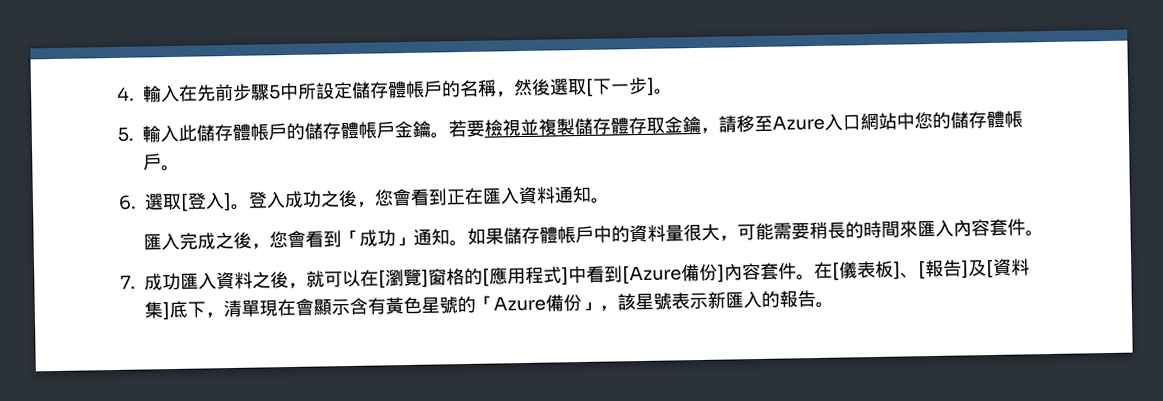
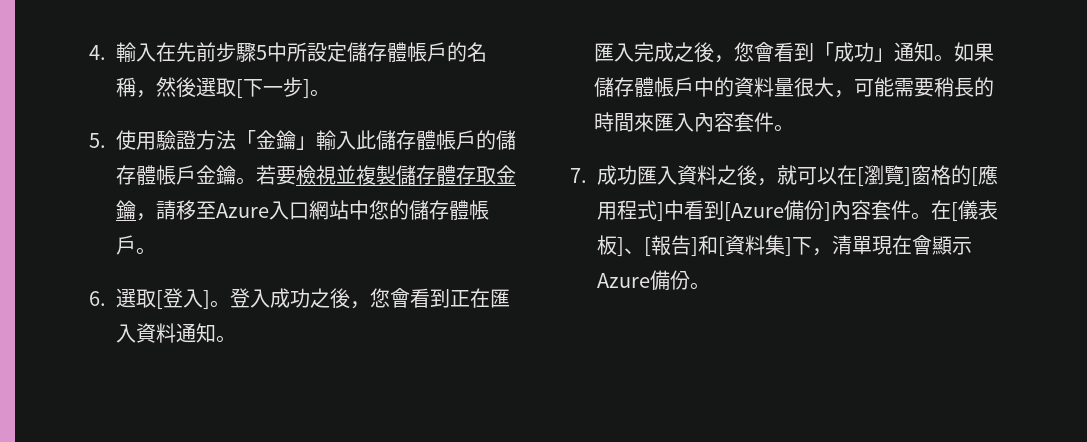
(134, 134) none -> [116,130,316,151] 使用驗證方法「金鑰」
[968,260,987,277] 及 -> [698,235,718,255] 和
[169,300,188,319] 底 -> (792, 247) none
[349,290,816,315] 含有黃色星號的「Azure備份」，該星號表示新匯入的報告 -> [597,270,690,291] Azure備份

